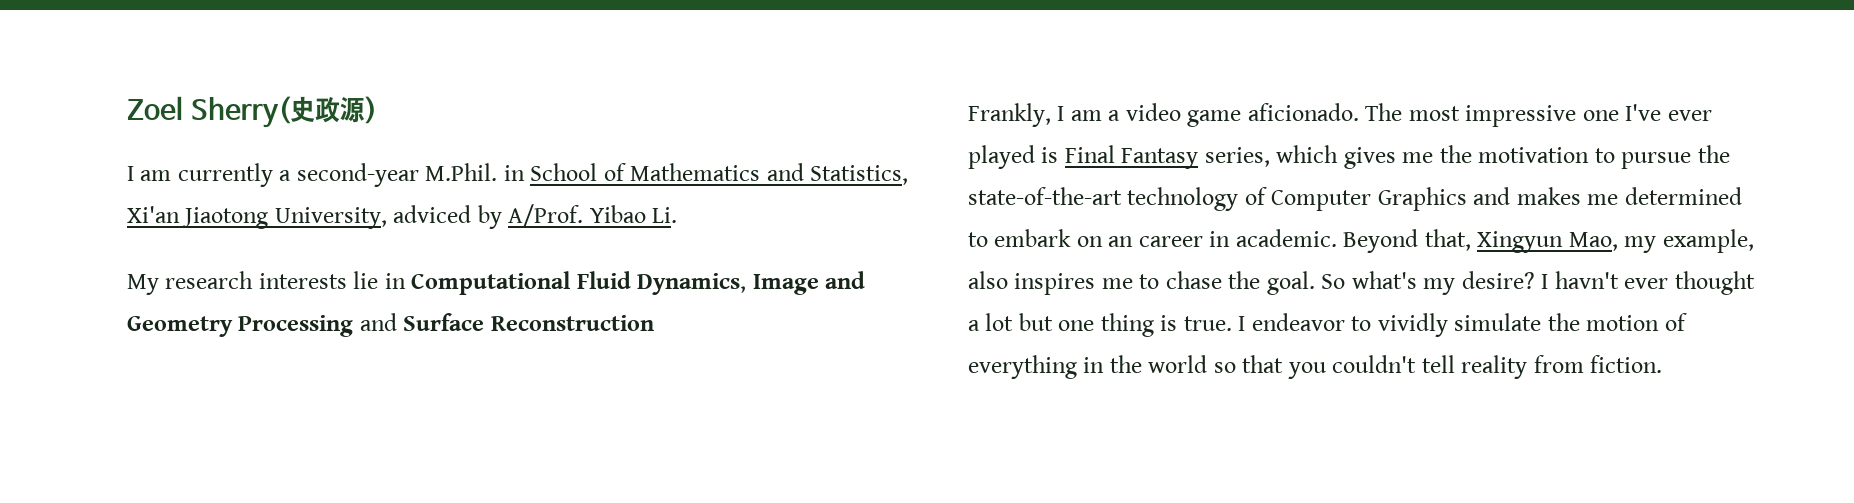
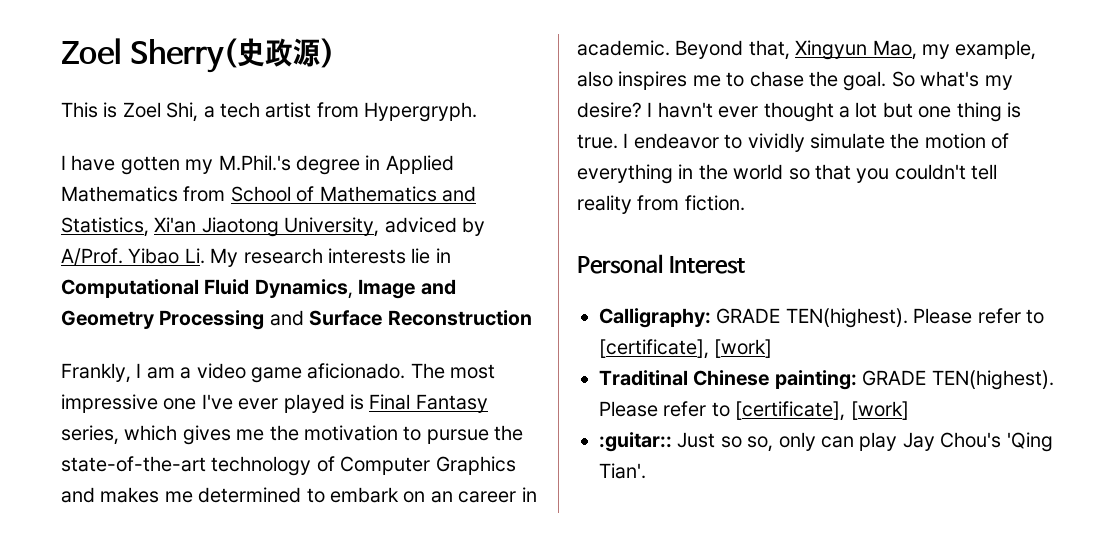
[127,163,525,187] I am currently a second-year M.Phil. in -> [61,102,478,122] [61,155,454,175] [61,186,226,202] This is Zoel Shi, a tech artist from Hypergryph. // I have gotten my M.Phil.'s degree in Applied Mathematics from
(678, 215) // -> (205, 256) none
(1663, 364) none -> [577,254,745,274] [599,308,1044,328] [599,339,773,359] [599,370,1054,390] [599,401,909,421] [599,432,1053,452] [599,463,646,479] // Personal Interest // Calligraphy: GRADE TEN(highest). Please refer to [certificate], [work] // Traditinal Chinese painting: GRADE TEN(highest). Please refer to [certificate], [work] // :guitar:: Just so so, only can play Jay Chou's 'Qing Tian'.

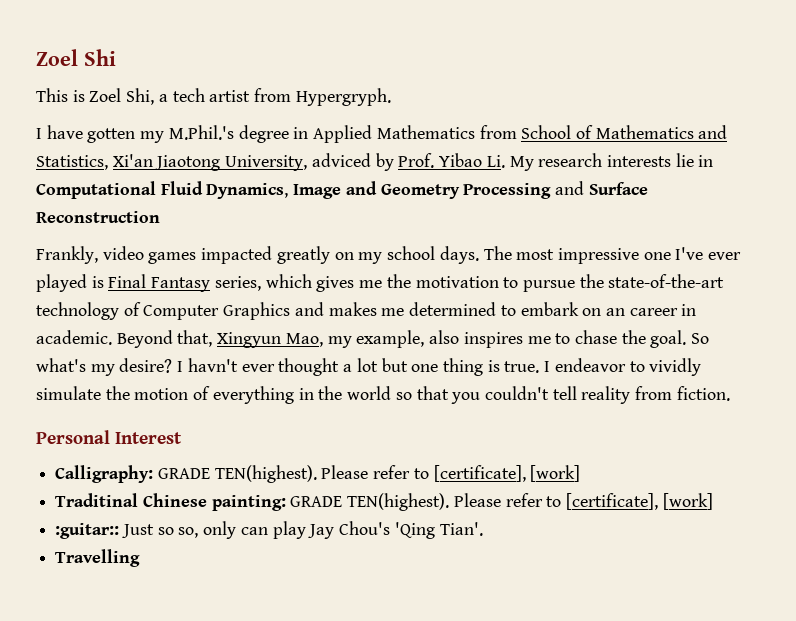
[61,38,336,73] Zoel Sherry(史政源) -> [36,49,116,66] Zoel Shi
[61,248,123,266] A/Prof. -> [398,153,435,168] Prof.
[136,363,406,383] I am a video game aficionado. -> [102,246,479,264] video games impacted greatly on my school days.
(646, 471) none -> [55,549,141,567] // Travelling

